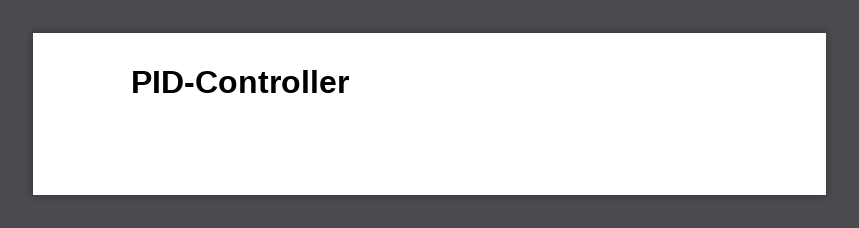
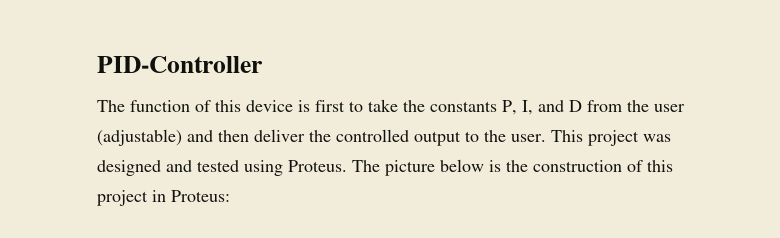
(349, 81) none -> [97,99,685,115] [97,129,671,146] [97,159,673,176] [97,190,230,206] // The function of this device is first to take the constants P, I, and D from the user (adjustable) and then deliver the controlled output to the user. This project was designed and tested using Proteus. The picture below is the construction of this project in Proteus:

